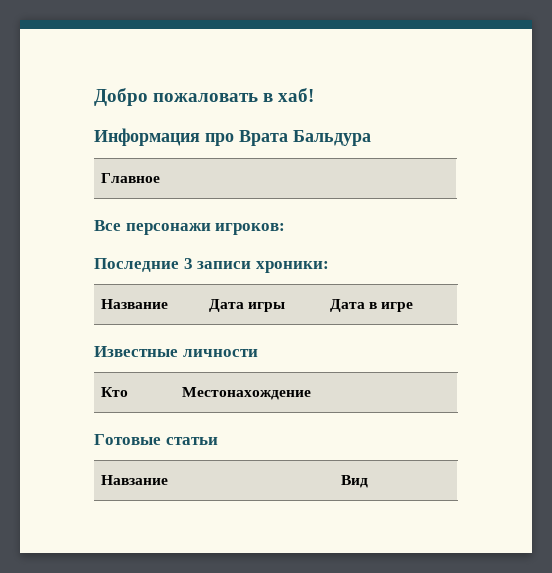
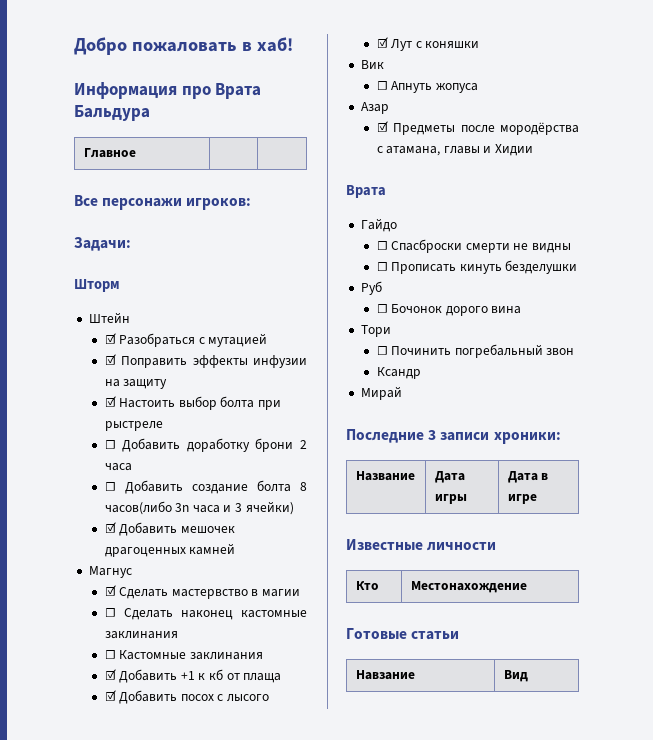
(286, 229) none -> [74,237,131,251] [74,279,120,292] [88,312,130,323] [104,333,268,347] [104,354,307,368] [104,379,168,389] [104,396,282,410] [104,421,163,431] [104,438,307,452] [104,463,132,471] [104,480,307,494] [104,501,294,515] [104,522,235,536] [104,543,236,557] [88,566,132,578] [104,585,301,599] [104,608,307,620] [104,631,178,639] [104,650,263,660] [104,669,282,683] [104,690,270,704] [376,37,480,51] [360,60,384,69] [376,81,478,93] [360,102,389,114] [376,121,579,135] [376,144,534,156] [346,185,386,198] [360,218,397,232] [376,239,572,253] [376,260,578,274] [360,281,382,295] [376,304,522,316] [360,325,391,337] [376,344,575,358] [376,367,421,379] [360,386,402,400] // Задачи: // Шторм // Штейн // ☑ Разобраться с мутацией // ☑ Поправить эффекты инфузии на защиту // ☑ Настоить выбор болта при рыстреле // ☐ Добавить доработку брони 2 часа // ☐ Добавить создание болта 8 часов(либо 3n часа и 3 ячейки) // ☑ Добавить мешочек драгоценных камней // Магнус // ☑ Сделать мастервство в магии // ☐ Сделать наконец кастомные заклинания // ☐ Кастомные заклинания // ☑ Добавить +1 к кб от плаща // ☑ Добавить посох с лысого // ☑ Лут с коняшки // Вик // ☐ Апнуть жопуса // Азар // ☑ Предметы после мородёрства с атамана, главы и Хидии // Врата // Гайдо // ☐ Спасброски смерти не видны // ☐ Прописать кинуть безделушки // Руб // ☐ Бочонок дорого вина // Тори // ☐ Починить погребальный звон // Ксандр // Мирай

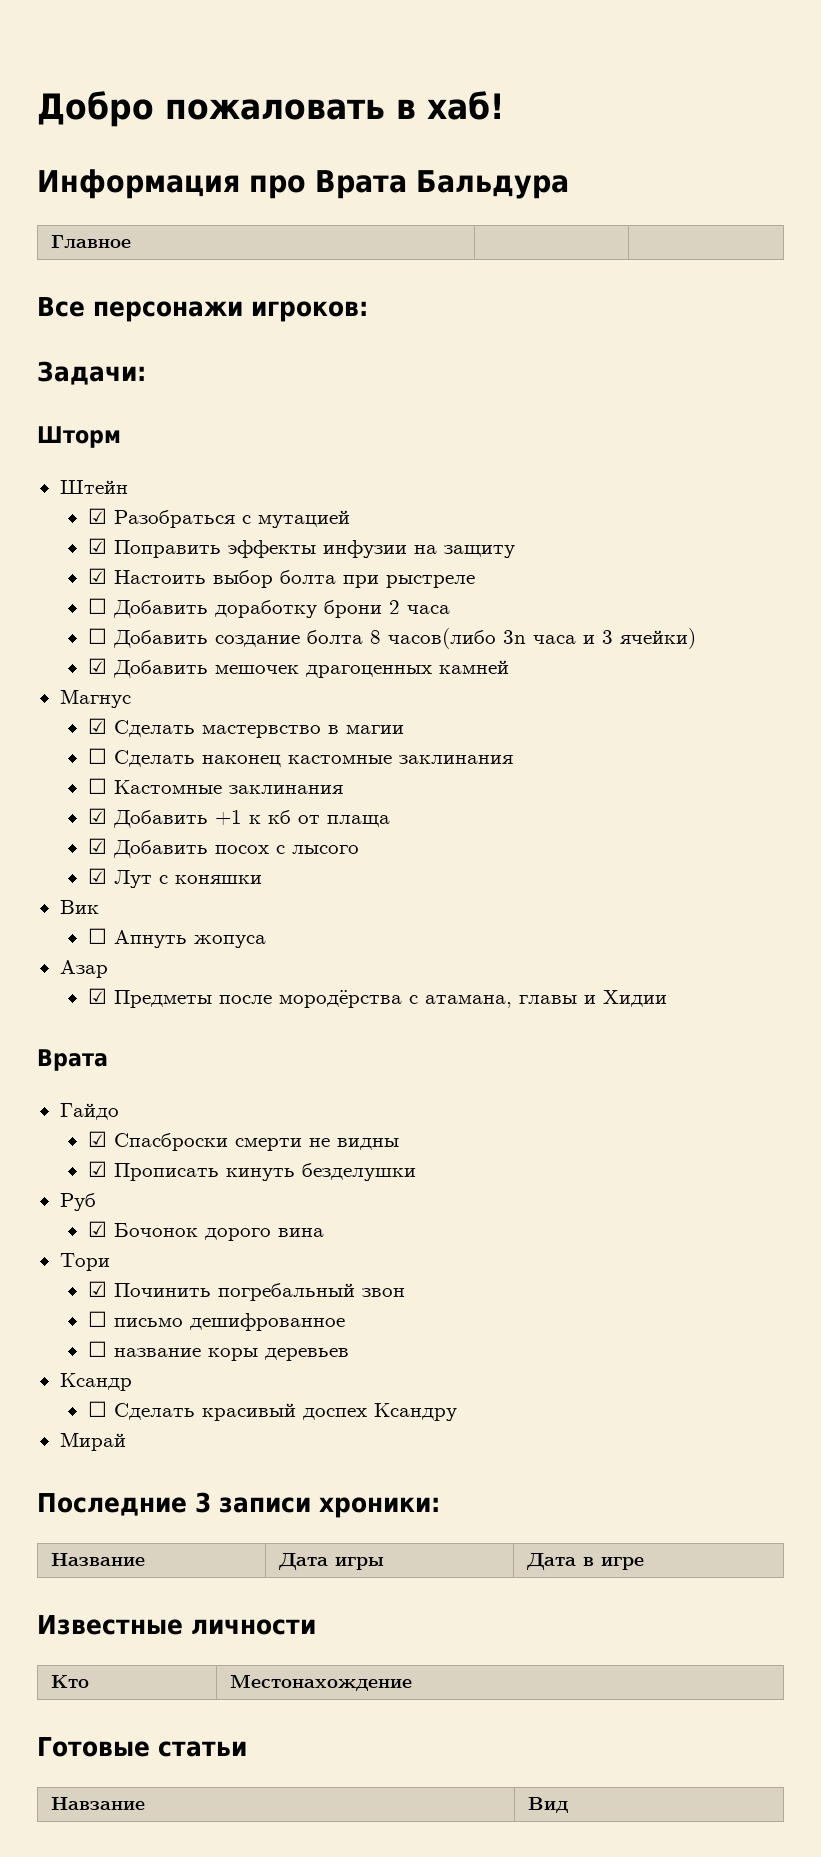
[376,241,388,250] ☐ -> [87,1131,107,1147] ☑
[376,262,388,271] ☐ -> [87,1161,107,1177] ☑
[376,304,388,313] ☐ -> [87,1221,107,1237] ☑
[376,346,388,355] ☐ -> [87,1281,107,1297] ☑
[376,367,421,379] Ксандр -> [87,1311,345,1331] [87,1341,349,1361] [59,1373,132,1391] [87,1401,457,1421] ☐ письмо дешифрованное // ☐ название коры деревьев // Ксандр // ☐ Сделать красивый доспех Ксандру

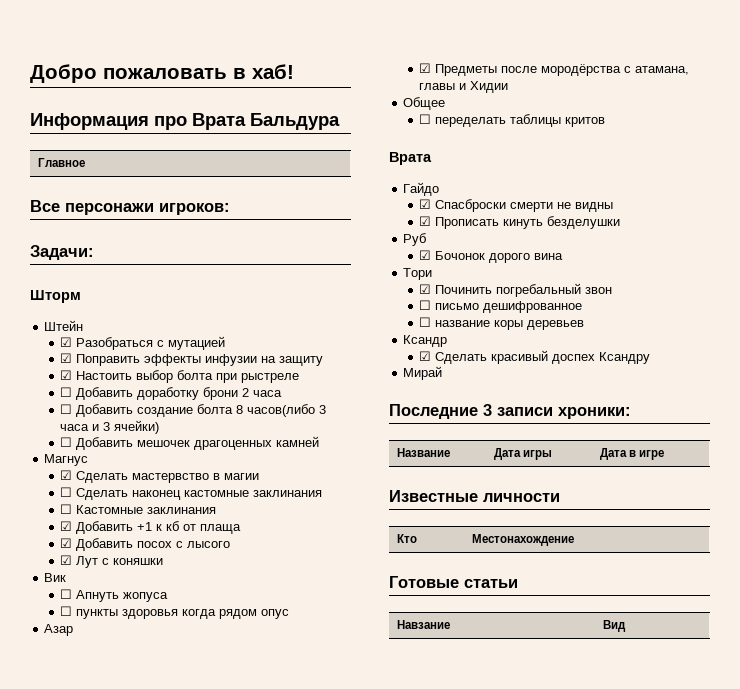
[502,630,526,644] 3n -> [319,405,327,414] 3
[87,658,107,674] ☑ -> [60,437,73,447] ☐
(266, 941) none -> [60,606,290,619] // ☐ пункты здоровья когда рядом опус
(667, 998) none -> [403,97,446,110] [419,114,606,127] // Общее // ☐ переделать таблицы критов
[87,1401,107,1417] ☐ -> [419,351,432,361] ☑

